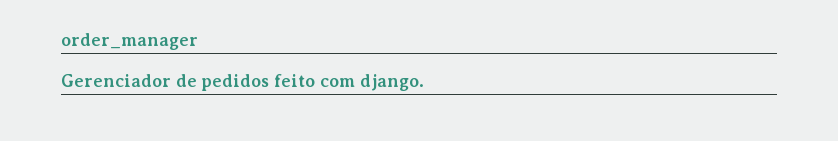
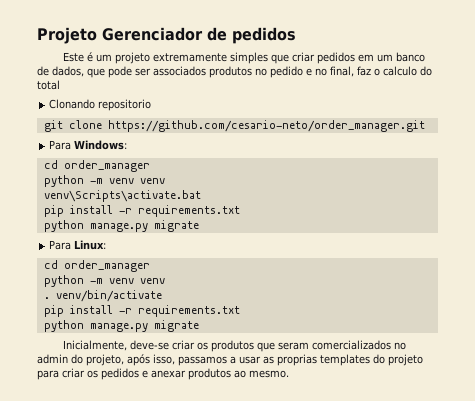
[61,33,198,50] order_manager // -> [37,27,97,44] Projeto
[274,74,424,91] feito com django. -> [62,52,425,64] [37,66,432,78] [37,80,60,90] [49,99,152,111] [43,120,425,132] [49,140,128,150] [43,160,150,172] [43,175,165,187] [43,190,201,202] [43,205,240,217] [43,220,199,232] [49,240,107,250] [43,260,150,272] [43,275,165,287] [43,290,162,302] [43,305,240,317] [43,320,199,332] [62,340,406,352] [37,354,423,366] [37,368,289,380] // Este é um projeto extremamente simples que criar pedidos em um banco de dados, que pode ser associados produtos no pedido e no final, faz o calculo do total // Clonando repositorio // git clone https://github.com/cesario-neto/order_manager.git // Para Windows: // cd order_manager // python -m venv venv // venv\Scripts\activate.bat // pip install -r requirements.txt // python manage.py migrate // Para Linux: // cd order_manager // python -m venv venv // . venv/bin/activate // pip install -r requirements.txt // python manage.py migrate // Inicialmente, deve-se criar os produtos que seram comercializados no admin do projeto, após isso, passamos a usar as proprias templates do projeto para criar os pedidos e anexar produtos ao mesmo.

